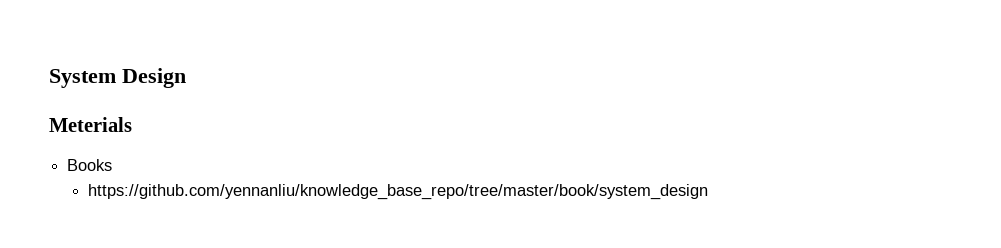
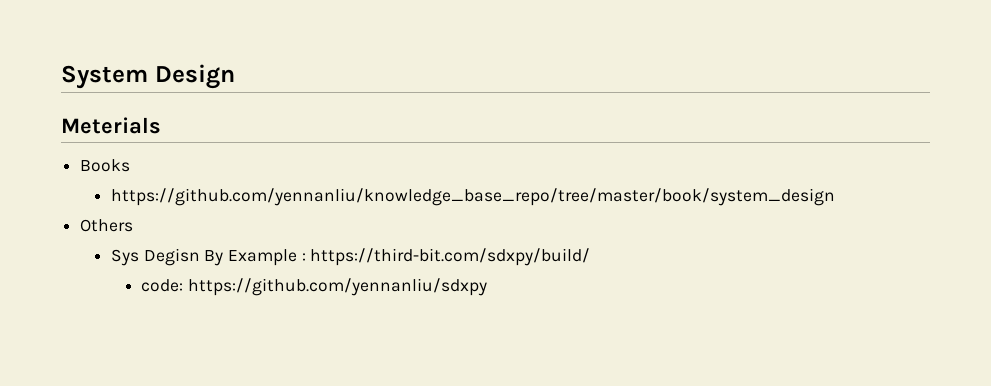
(708, 192) none -> [80,219,134,232] [110,248,591,266] [141,278,488,296] // Others // Sys Degisn By Example : https://third-bit.com/sdxpy/build/ // code: https://github.com/yennanliu/sdxpy

